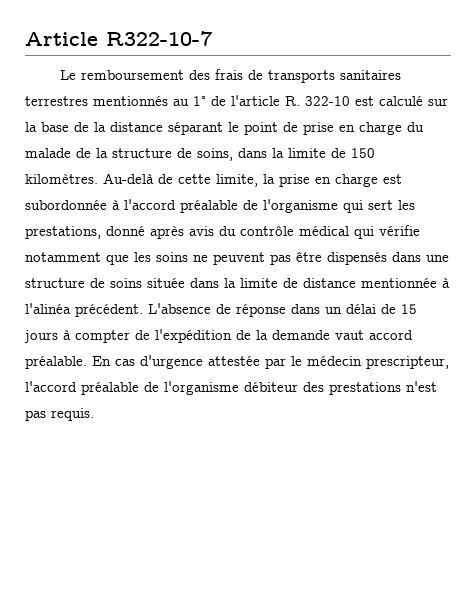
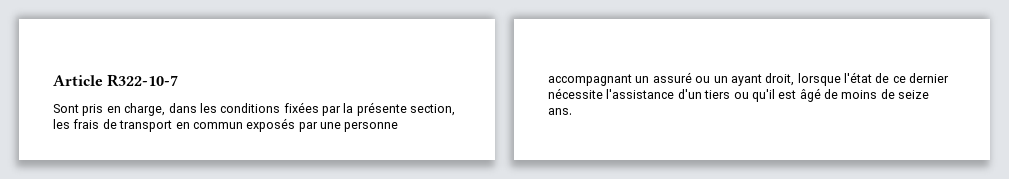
[59,69,401,83] [25,95,448,106] [25,122,424,135] [25,148,375,161] [25,173,402,187] [25,199,415,213] [25,225,420,239] [25,251,449,265] [25,278,450,288] [25,303,417,317] [24,329,413,343] [25,355,449,369] [25,381,437,395] [25,408,94,421] Le remboursement des frais de transports sanitaires terrestres mentionnés au 1° de l'article R. 322-10 est calculé sur la base de la distance séparant le point de prise en charge du malade de la structure de soins, dans la limite de 150 kilomètres. Au-delà de cette limite, la prise en charge est subordonnée à l'accord préalable de l'organisme qui sert les prestations, donné après avis du contrôle médical qui vérifie notamment que les soins ne peuvent pas être dispensés dans une structure de soins située dans la limite de distance mentionnée à l'alinéa précédent. L'absence de réponse dans un délai de 15 jours à compter de l'expédition de la demande vaut accord préalable. En cas d'urgence attestée par le médecin prescripteur, l'accord préalable de l'organisme débiteur des prestations n'est pas requis. -> [53,102,456,116] [53,118,399,132] [548,72,950,86] [548,88,930,102] [548,108,572,115] Sont pris en charge, dans les conditions fixées par la présente section, les frais de transport en commun exposés par une personne accompagnant un assuré ou un ayant droit, lorsque l'état de ce dernier nécessite l'assistance d'un tiers ou qu'il est âgé de moins de seize ans.

